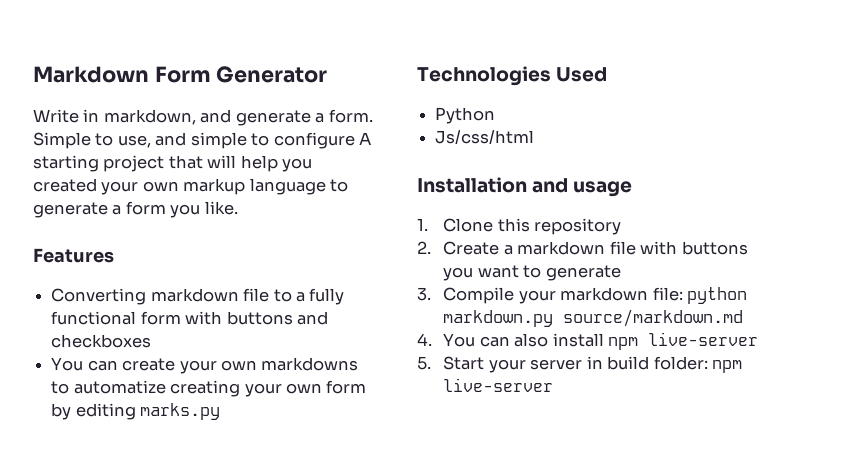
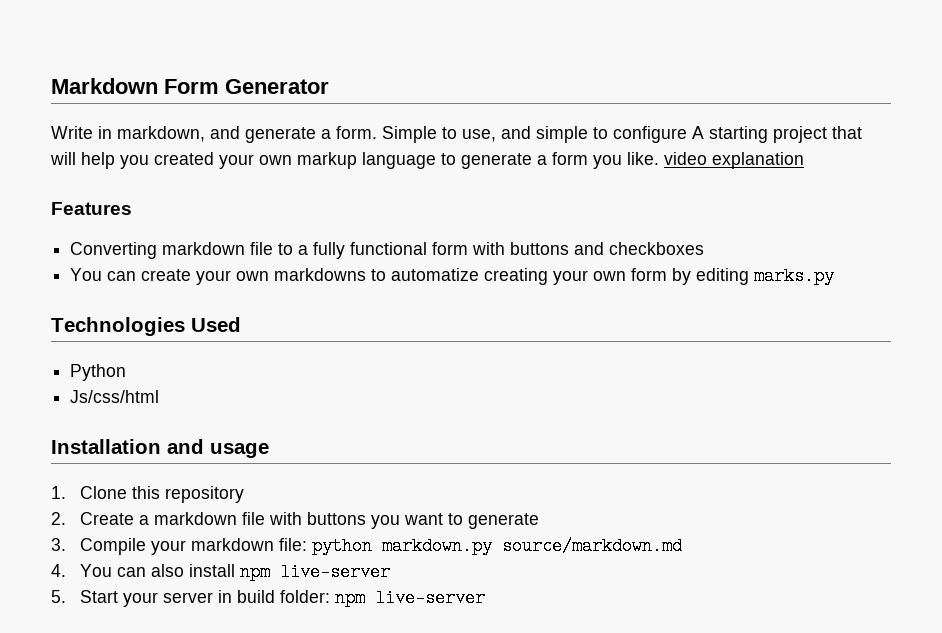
(238, 208) none -> [664,152,804,169] video explanation

